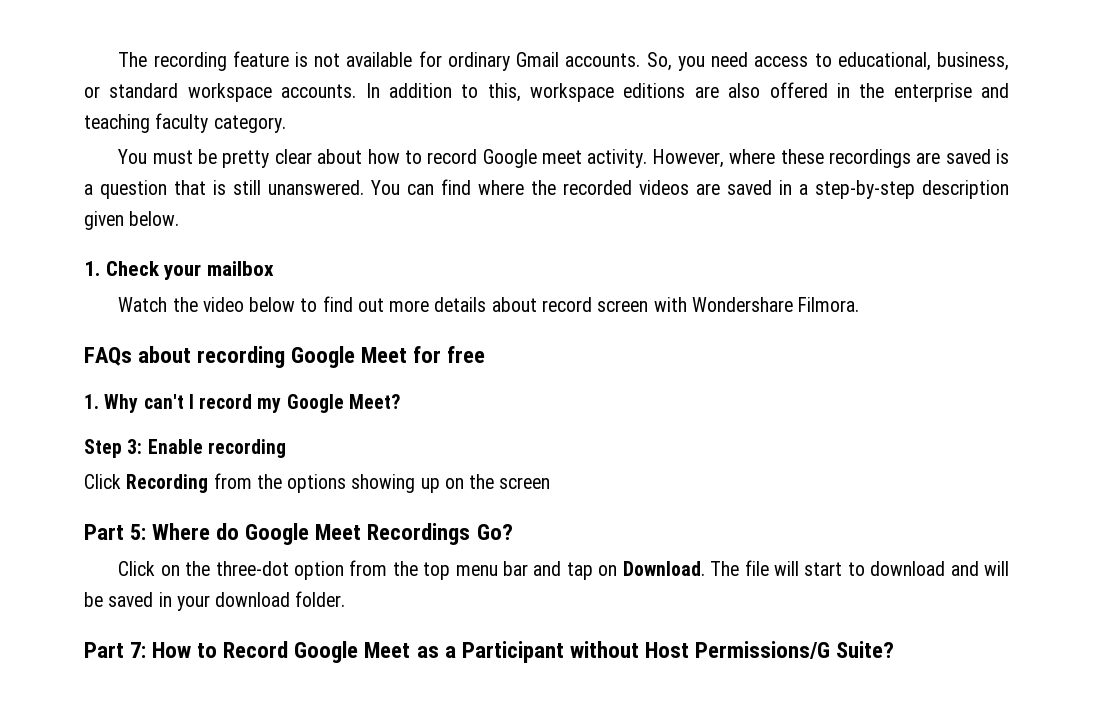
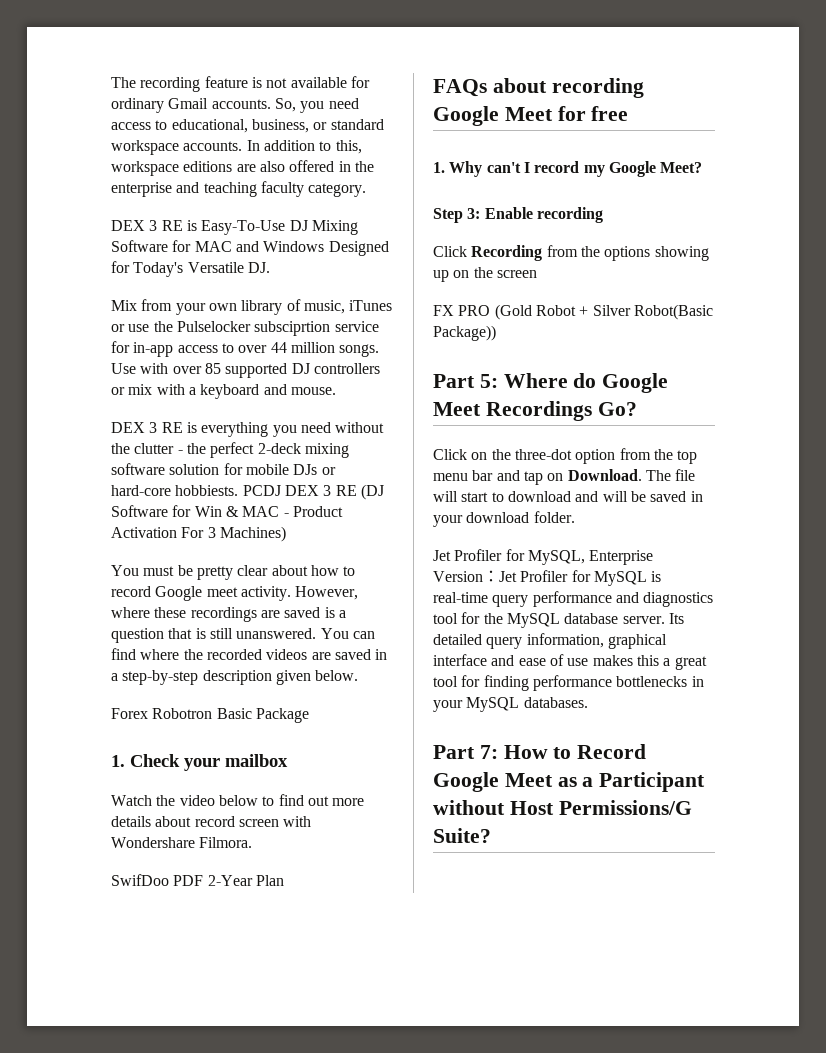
(286, 124) none -> [111,220,358,235] [111,240,389,256] [111,261,270,277] [111,299,393,315] [111,321,379,336] [111,341,380,357] [111,363,380,378] [111,384,336,399] [111,422,385,437] [111,442,349,458] [111,463,336,475] [111,484,384,500] [111,505,343,517] [111,526,286,542] // DEX 3 RE is Easy-To-Use DJ Mixing Software for MAC and Windows Designed for Today's Versatile DJ. // Mix from your own library of music, iTunes or use the Pulselocker subsciprtion service for in-app access to over 44 million songs. Use with over 85 supported DJ controllers or mix with a keyboard and mouse. // DEX 3 RE is everything you need without the clutter - the perfect 2-deck mixing software solution for mobile DJs or hard-core hobbiests. PCDJ DEX 3 RE (DJ Software for Win & MAC - Product Activation For 3 Machines)
(180, 218) none -> [111,708,309,723] // Forex Robotron Basic Package
(860, 304) none -> [111,874,284,886] // SwifDoo PDF 2-Year Plan
(551, 483) none -> [433,304,713,320] [433,325,496,341] // FX PRO (Gold Robot + Silver Robot(Basic Package))
(346, 599) none -> [433,549,654,565] [433,570,662,586] [433,591,714,607] [433,612,684,628] [433,633,667,649] [433,654,707,670] [433,675,704,691] [433,697,588,712] // Jet Profiler for MySQL, Enterprise Version：Jet Profiler for MySQL is real-time query performance and diagnostics tool for the MySQL database server. Its detailed query information, graphical interface and ease of use makes this a great tool for finding performance bottlenecks in your MySQL databases.

